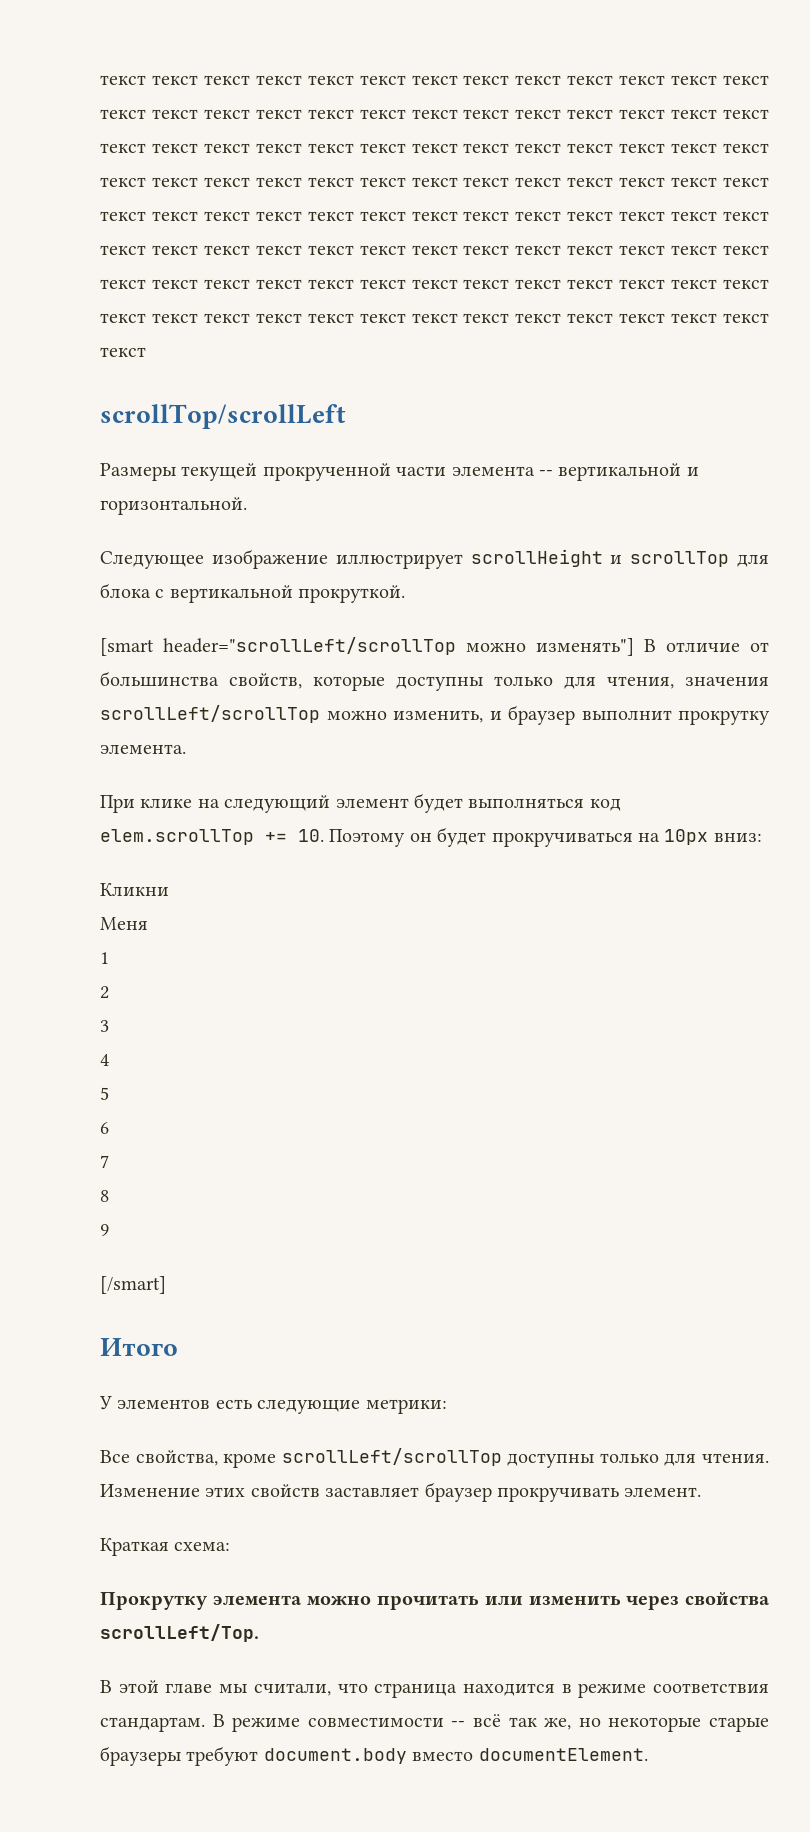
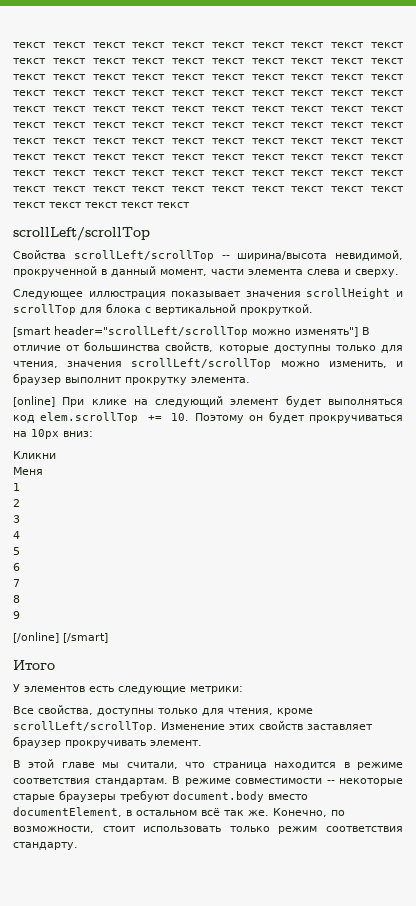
[100,404,346,429] [100,463,699,481] [100,497,247,515] [100,549,463,569] scrollTop/scrollLeft // Размеры текущей прокрученной части элемента -- вертикальной и горизонтальной. // Следующее изображение иллюстрирует -> [13,227,150,241] [13,250,403,261] [13,266,399,277] [13,289,301,299] scrollLeft/scrollTop // Свойства scrollLeft/scrollTop -- ширина/высота невидимой, прокрученной в данный момент, части элемента слева и сверху. // Следующее иллюстрация показывает значения
(186, 749) none -> [13,396,55,407] [online]
(109, 1230) none -> [13,632,59,643] [/online]
[223,1448,769,1468] кроме scrollLeft/scrollTop доступны только для чтения. -> [97,708,313,716] [13,721,157,732] доступны только для чтения, кроме scrollLeft/scrollTop.
[100,1538,231,1556] [100,1591,770,1610] [100,1624,259,1642] // Краткая схема: // Прокрутку элемента можно прочитать или изменить через свойства scrollLeft/Top. -> (202, 743) none
[473,1714,601,1730] всё так же, но -> (335, 782) none
[478,1748,648,1761] documentElement. -> [13,807,345,817] [13,826,403,834] [13,842,78,850] documentElement, в остальном всё так же. Конечно, по возможности, стоит использовать только режим соответствия стандарту.

